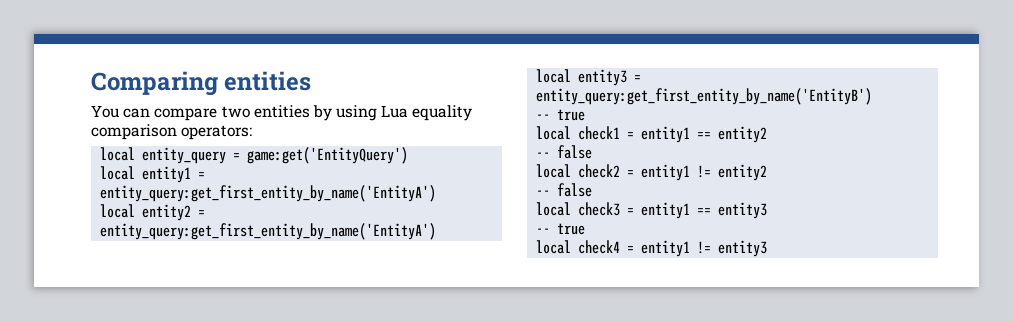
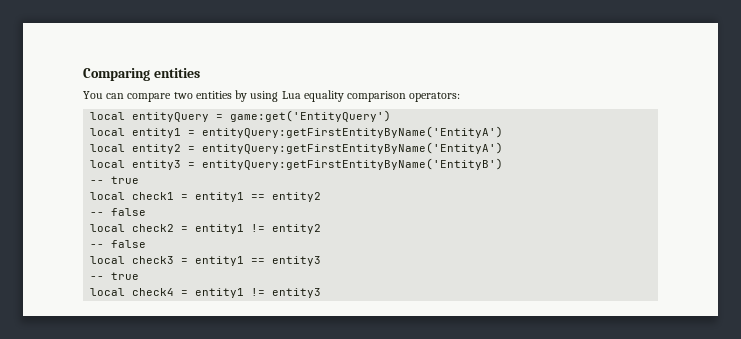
[142,147,227,164] entity_query -> [132,112,210,122] entityQuery
[100,185,437,202] entity_query:get_first_entity_by_name('EntityA') -> [202,126,504,138] entityQuery:getFirstEntityByName('EntityA')
[100,223,437,240] entity_query:get_first_entity_by_name('EntityA') -> [202,142,504,154] entityQuery:getFirstEntityByName('EntityA')
[536,88,873,105] entity_query:get_first_entity_by_name('EntityB') -> [202,158,504,170] entityQuery:getFirstEntityByName('EntityB')

